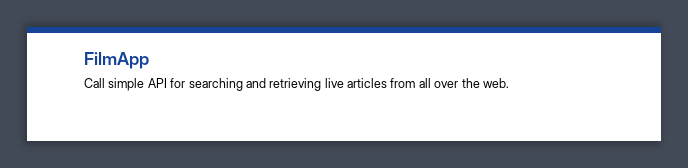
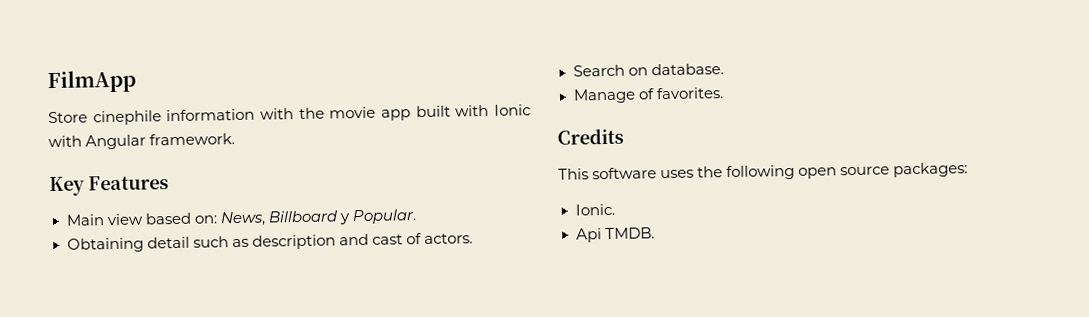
[84,78,509,91] Call simple API for searching and retrieving live articles from all over the web. -> [48,104,531,126] [48,133,236,150] [49,175,169,197] [65,209,417,227] [66,233,473,253] [572,63,724,77] [572,87,724,104] [557,128,624,145] [558,162,969,181] [574,203,615,216] [575,227,655,243] Store cinephile information with the movie app built with Ionic with Angular framework. // Key Features // Main view based on: News, Billboard y Popular. // Obtaining detail such as description and cast of actors. // Search on database. // Manage of favorites. // Credits // This software uses the following open source packages: // Ionic. // Api TMDB.

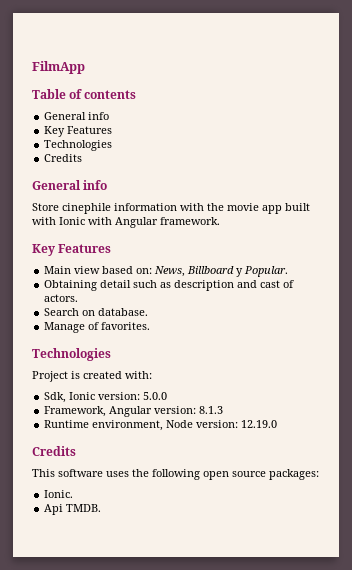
(136, 81) none -> [32,89,137,99] [44,112,110,120] [44,126,113,137] [44,140,113,151] [44,154,83,162] [32,180,108,190] // Table of contents // General info // Key Features // Technologies // Credits // General info
(724, 93) none -> [32,348,111,361] [32,371,152,382] [44,392,168,403] [44,406,224,417] [44,420,278,431] // Technologies // Project is created with: // Sdk, Ionic version: 5.0.0 // Framework, Angular version: 8.1.3 // Runtime environment, Node version: 12.19.0

